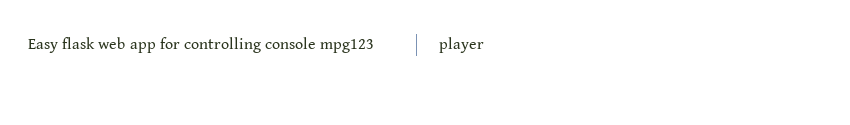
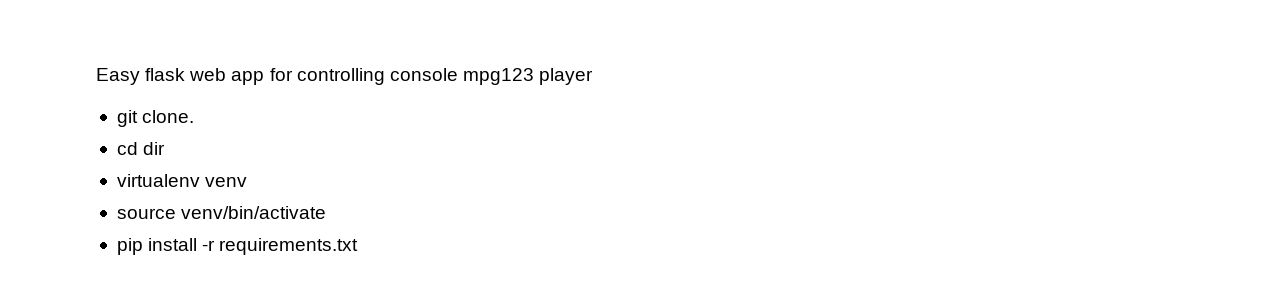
(484, 45) none -> [116,110,195,127] [116,142,166,155] [116,174,248,187] [116,206,327,219] [116,238,359,255] // git clone. // cd dir // virtualenv venv // source venv/bin/activate // pip install -r requirements.txt

